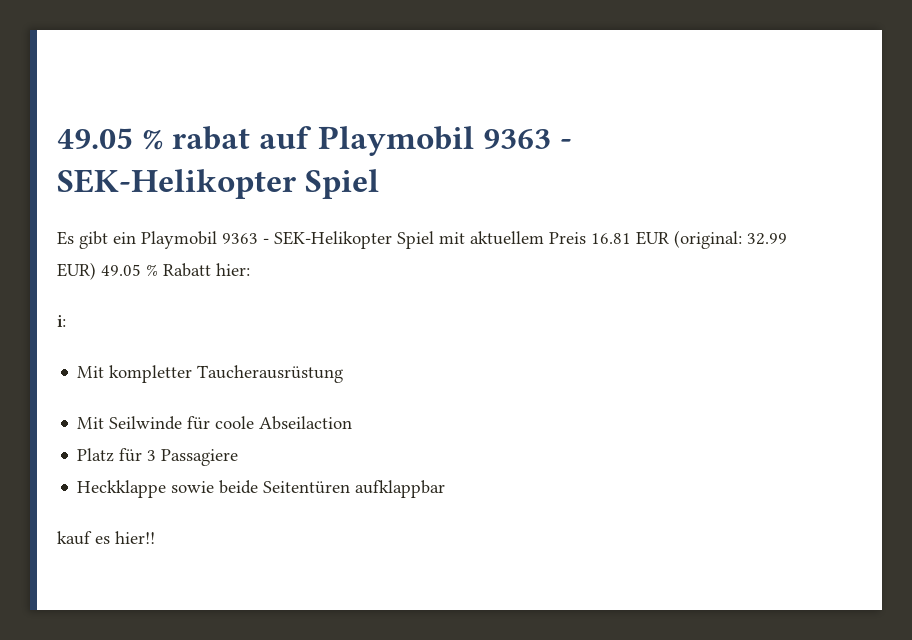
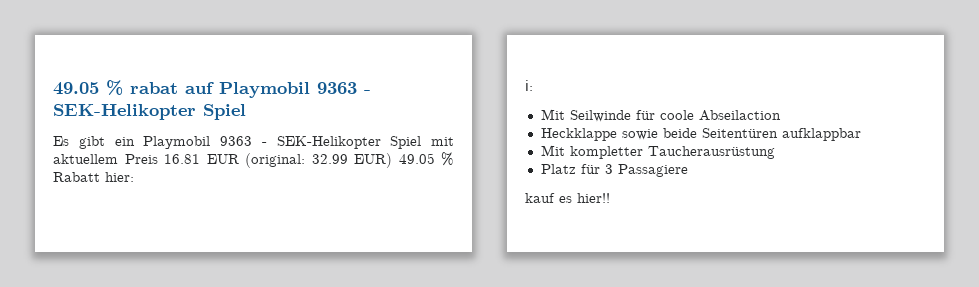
[77,365,344,383] // Mit kompletter Taucherausrüstung -> (533, 85) none
[77,448,239,466] // Platz für 3 Passagiere -> (781, 115) none
(446, 489) none -> [540,145,775,159] [540,164,688,177] // Mit kompletter Taucherausrüstung // Platz für 3 Passagiere

